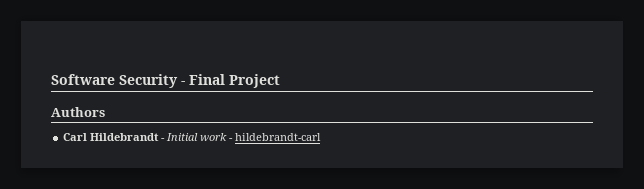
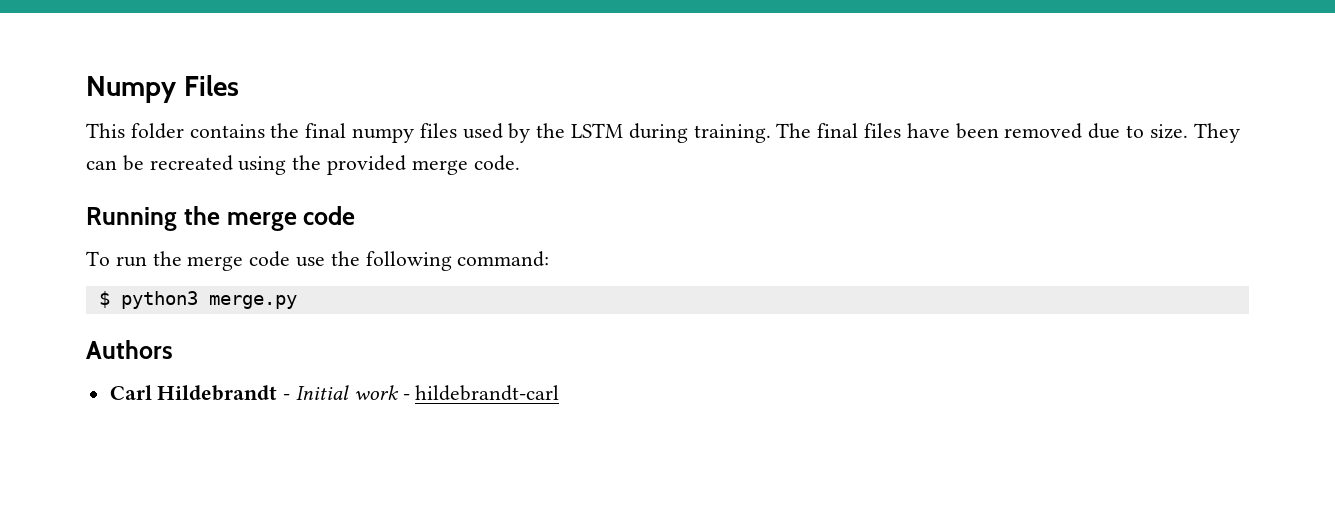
[51,74,280,88] Software Security - Final Project -> [86,75,239,103] [86,123,1240,143] [86,155,520,175] [86,206,356,231] [86,251,550,271] [98,291,297,309] Numpy Files // This folder contains the final numpy files used by the LSTM during training. The final files have been removed due to size. They can be recreated using the provided merge code. // Running the merge code // To run the merge code use the following command: // $ python3 merge.py

